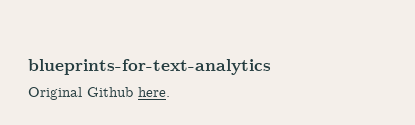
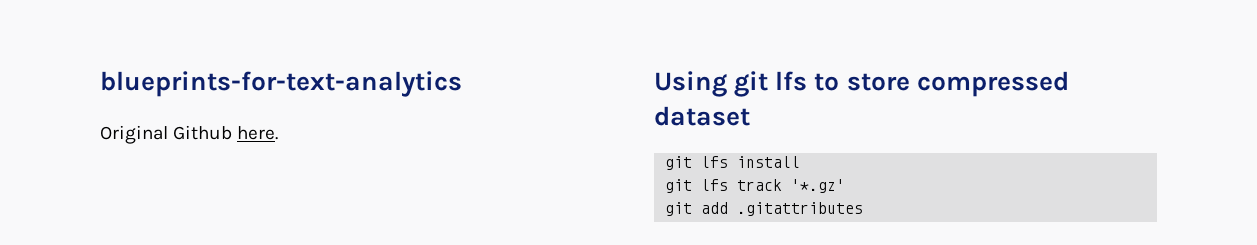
(170, 92) none -> [654,71,1069,97] [654,106,750,126] [665,156,801,170] [665,179,846,193] [665,202,864,216] // Using git lfs to store compressed dataset // git lfs install // git lfs track '*.gz' // git add .gitattributes

